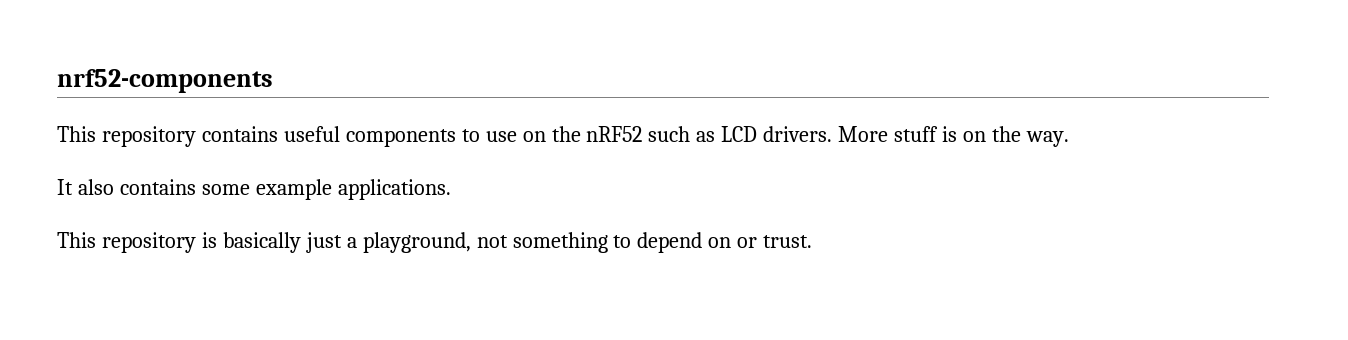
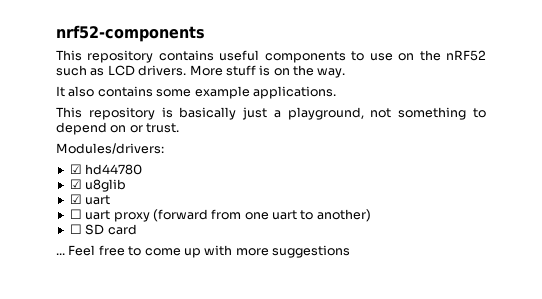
(813, 241) none -> [56,143,164,154] [69,164,143,175] [69,179,127,192] [69,194,111,205] [69,209,371,222] [69,224,137,235] [56,245,350,258] // Modules/drivers: // ☑ hd44780 // ☑ u8glib // ☑ uart // ☐ uart proxy (forward from one uart to another) // ☐ SD card // ... Feel free to come up with more suggestions

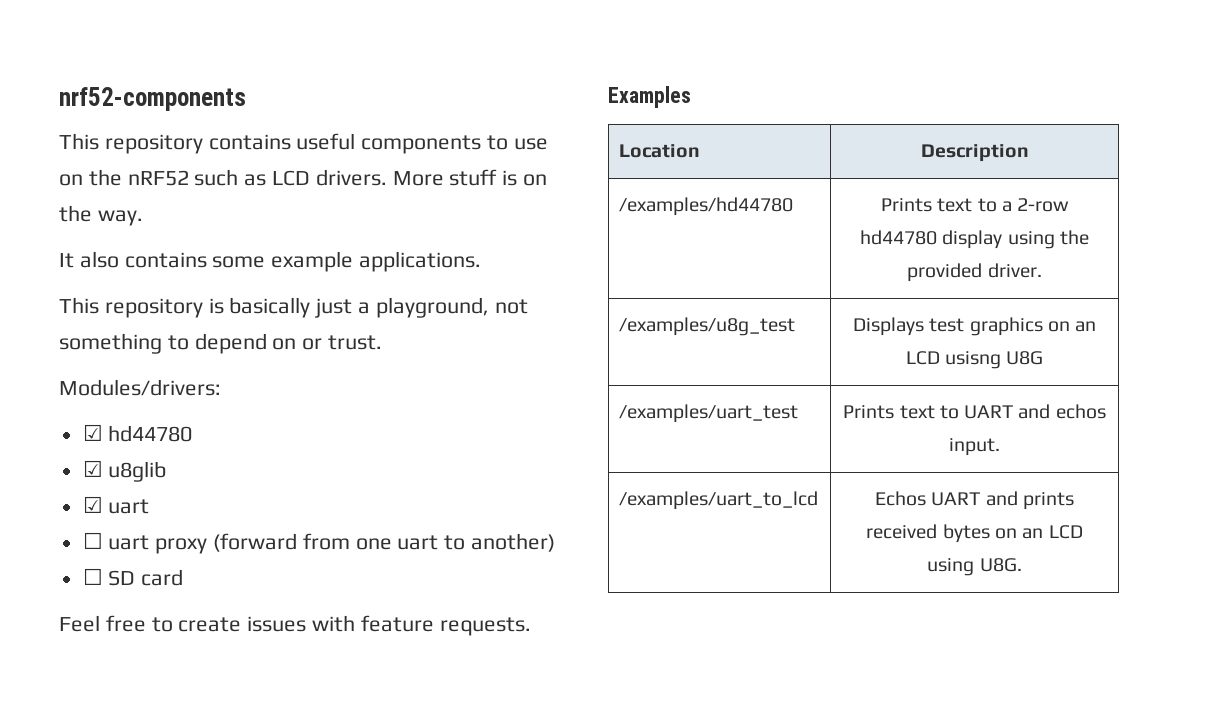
[56,253,65,255] ... -> (184, 577) none
[144,245,350,258] come up with more suggestions -> [178,615,531,636] [608,86,691,108] [619,144,701,158] [920,144,1029,162] [619,197,794,216] [880,198,1070,212] [860,230,1089,249] [907,263,1042,282] [619,317,796,336] [852,317,1097,336] [905,351,1044,369] [619,404,799,423] [843,404,1106,419] [949,438,1000,456] [619,491,819,510] [875,491,1074,510] [866,524,1083,543] [927,558,1022,576] create issues with feature requests. // Examples // Location | Description // /examples/hd44780 | Prints text to a 2-row hd44780 display using the provided driver. // /examples/u8g_test | Displays test graphics on an LCD usisng U8G // /examples/uart_test | Prints text to UART and echos input. // /examples/uart_to_lcd | Echos UART and prints received bytes on an LCD using U8G.

